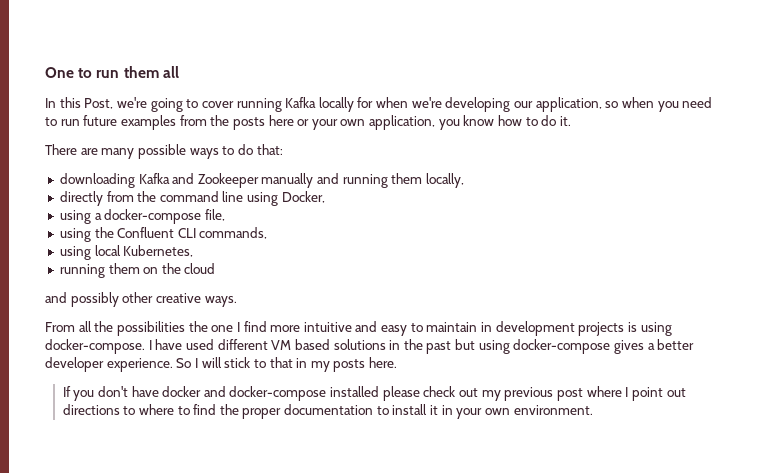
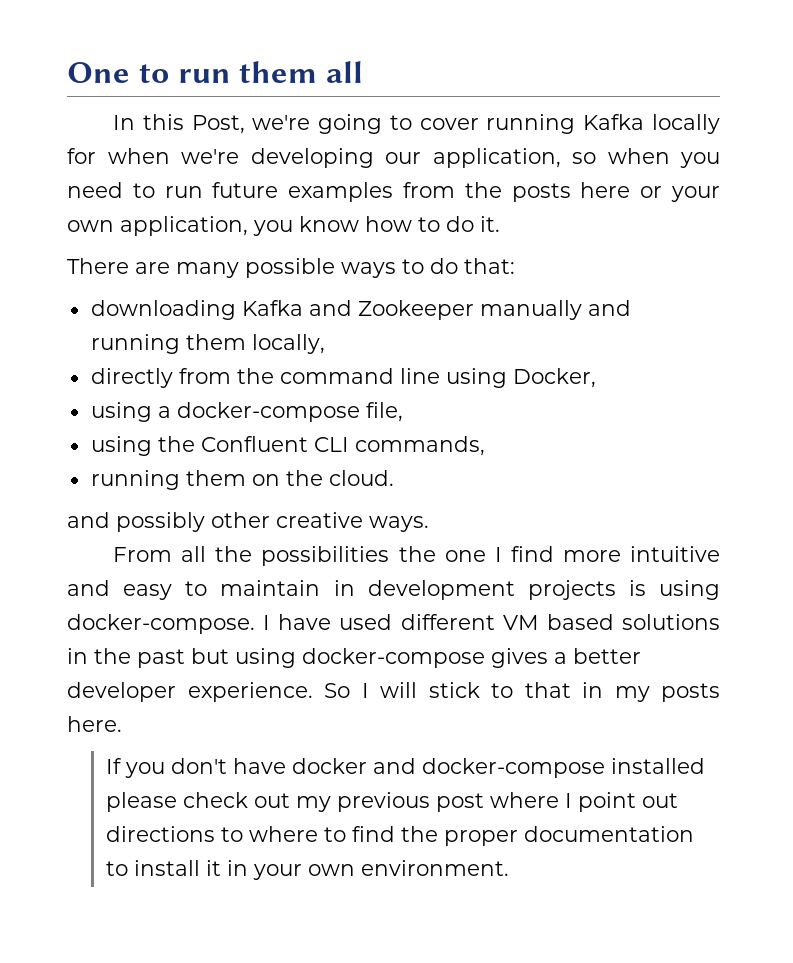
[59,245,194,260] // using local Kubernetes, -> (485, 446) none
[184,263,216,274] cloud -> [328,470,394,486] cloud.

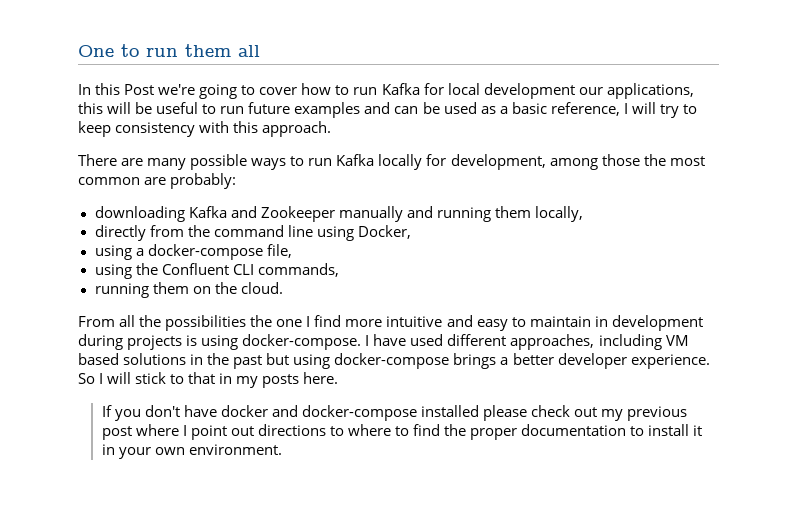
[191,115,245,134] Post, -> [124,84,155,95] Post
[486,114,720,134] [67,148,720,168] [67,182,720,202] [67,216,500,236] running Kafka locally for when we're developing our application, so when you need to run future examples from the posts here or your own application, you know how to do it. -> [301,83,694,99] [78,102,697,118] [78,121,332,137] how to run Kafka for local development our applications, this will be useful to run future examples and can be used as a basic reference, I will try to keep consistency with this approach.
[430,258,515,274] do that: -> [308,154,705,170] [78,173,237,189] run Kafka locally for development, among those the most common are probably:
[67,512,429,532] // and possibly other creative ways. -> (283, 288) none
(515, 590) none -> [78,334,123,350] during
(495, 622) none -> [510,334,662,350] approaches, including
[491,648,548,668] gives -> [453,353,497,369] brings

